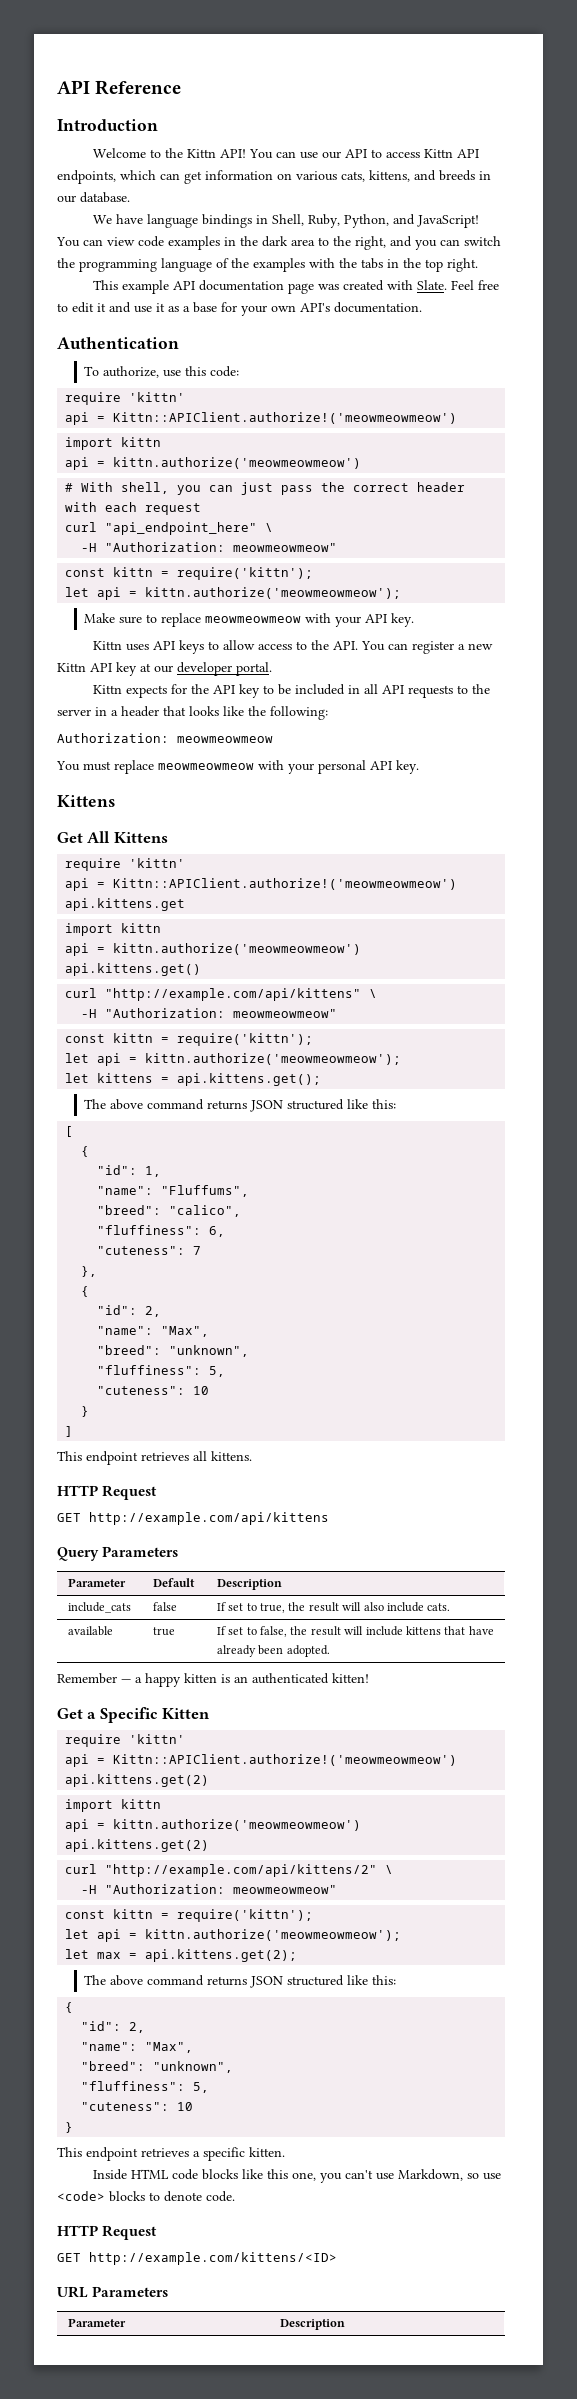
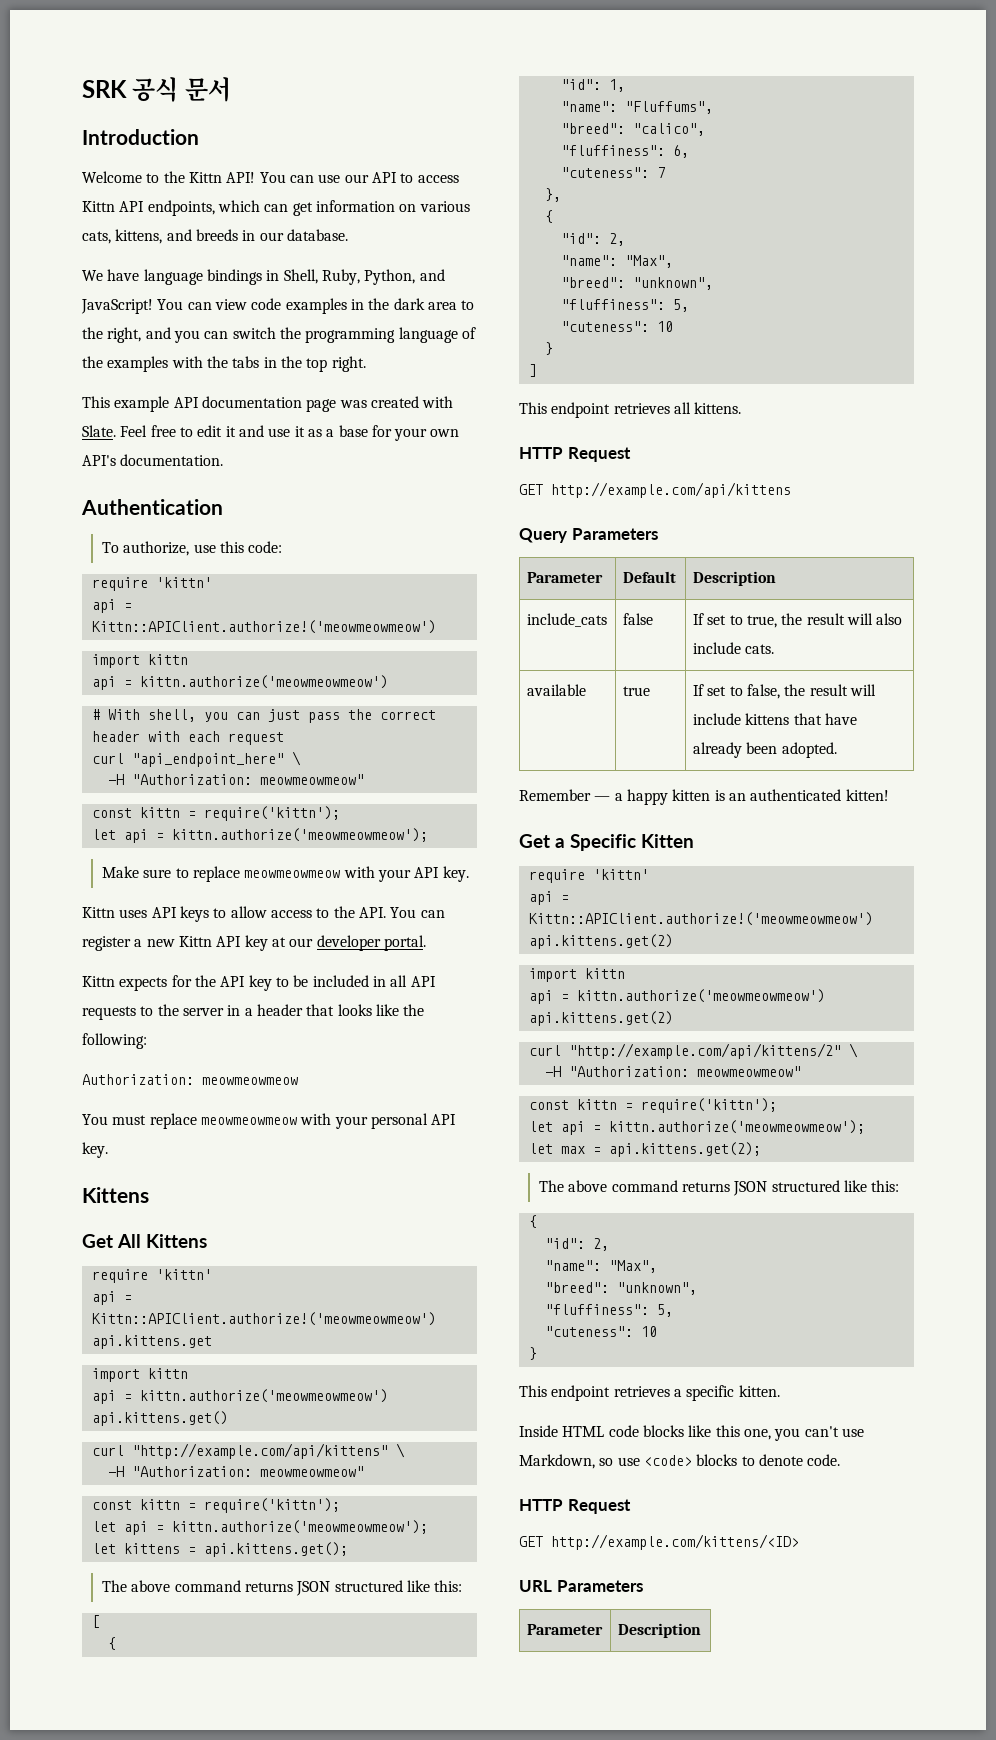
[57,80,182,95] API Reference -> [82,77,231,102] SRK 공식 문서

